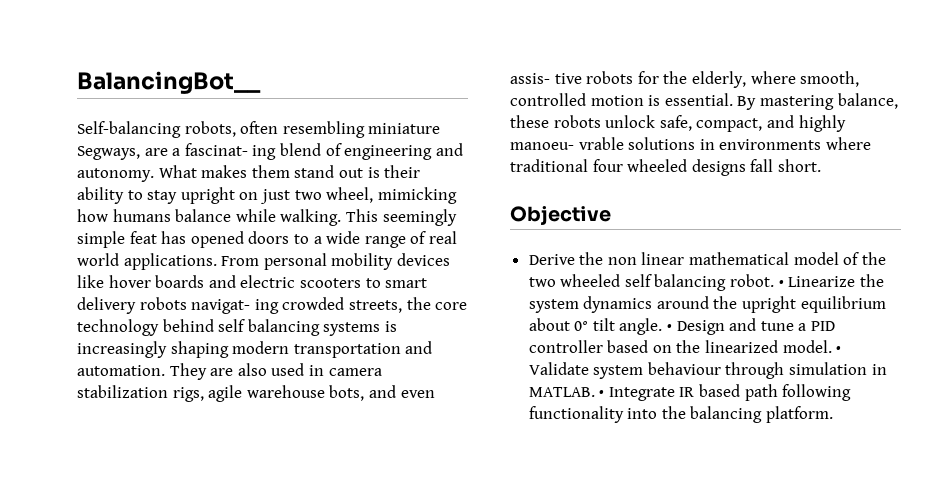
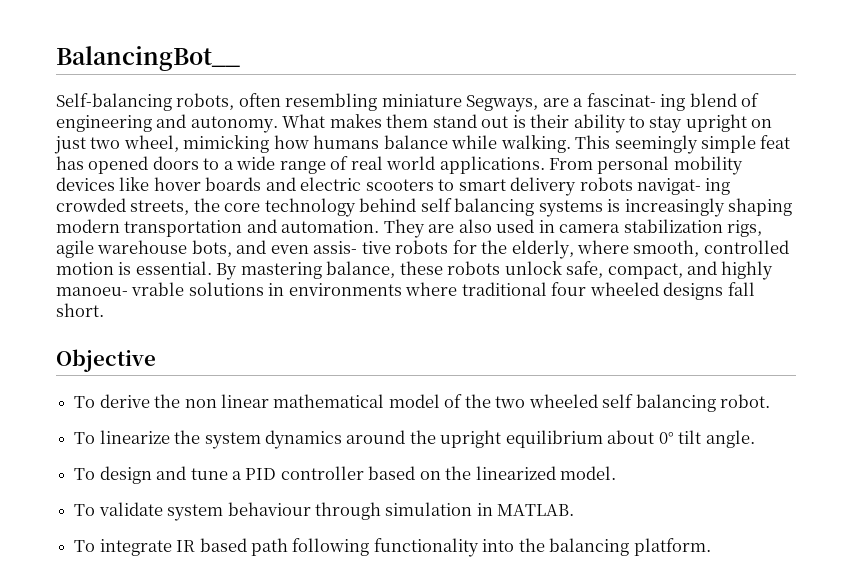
[528,254,575,265] Derive -> [74,394,150,408] To derive
[778,276,856,287] • Linearize -> [74,430,170,444] // To linearize
[667,320,725,335] • Design -> [74,466,152,484] // To design
[836,346,842,353] [528,362,589,375] • Validate -> [74,502,163,516] // To validate
[599,387,675,401] • Integrate -> [74,539,172,556] // To integrate

